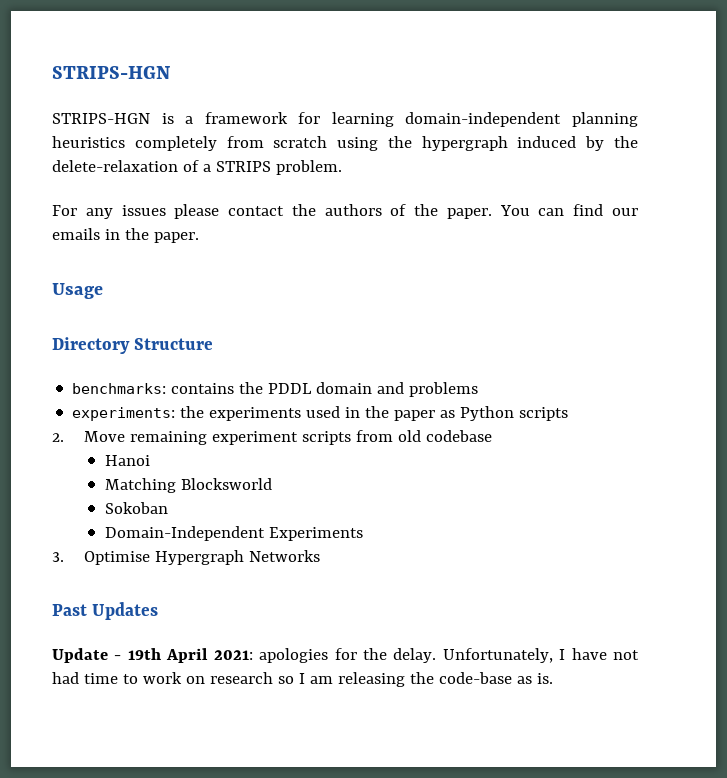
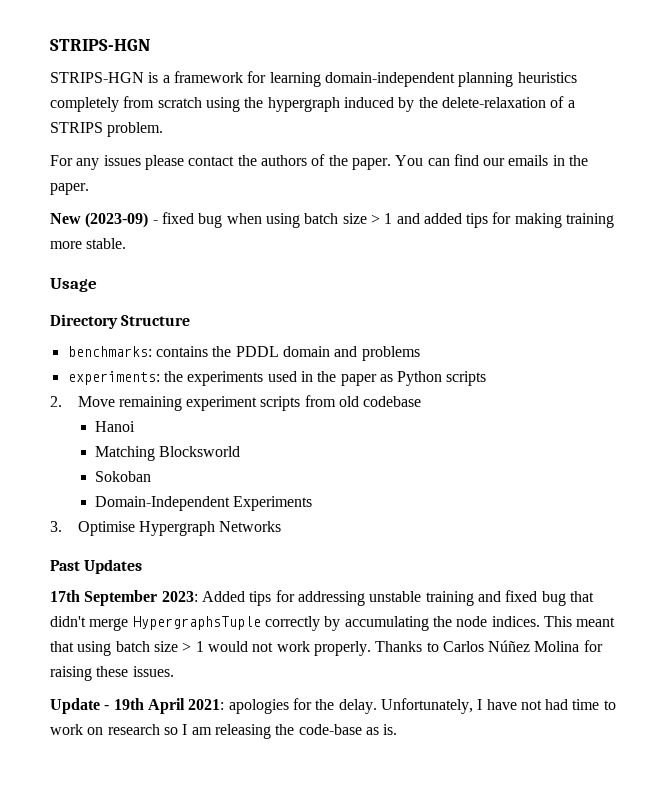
(199, 237) none -> [50,212,615,228] [50,238,127,249] // New (2023-09) - fixed bug when using batch size > 1 and added tips for making training more stable.
(159, 611) none -> [50,590,594,606] [50,616,616,631] [50,640,603,656] [50,666,174,681] // 17th September 2023: Added tips for addressing unstable training and fixed bug that didn't merge HypergraphsTuple correctly by accumulating the node indices. This meant that using batch size > 1 would not work properly. Thanks to Carlos Núñez Molina for raising these issues.

